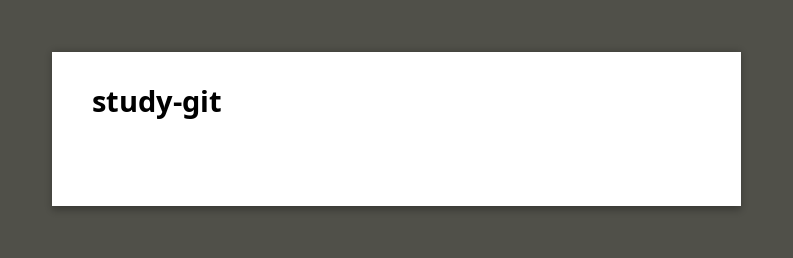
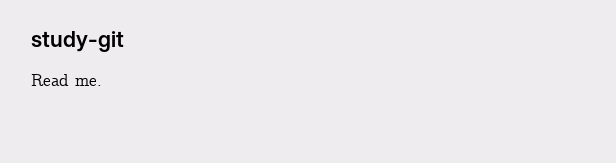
(222, 104) none -> [31,74,102,86] // Read me.

